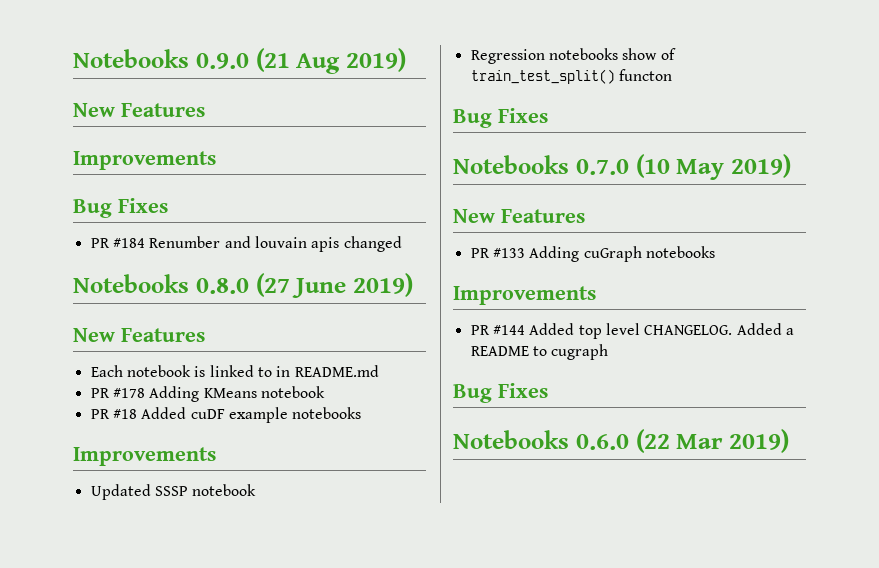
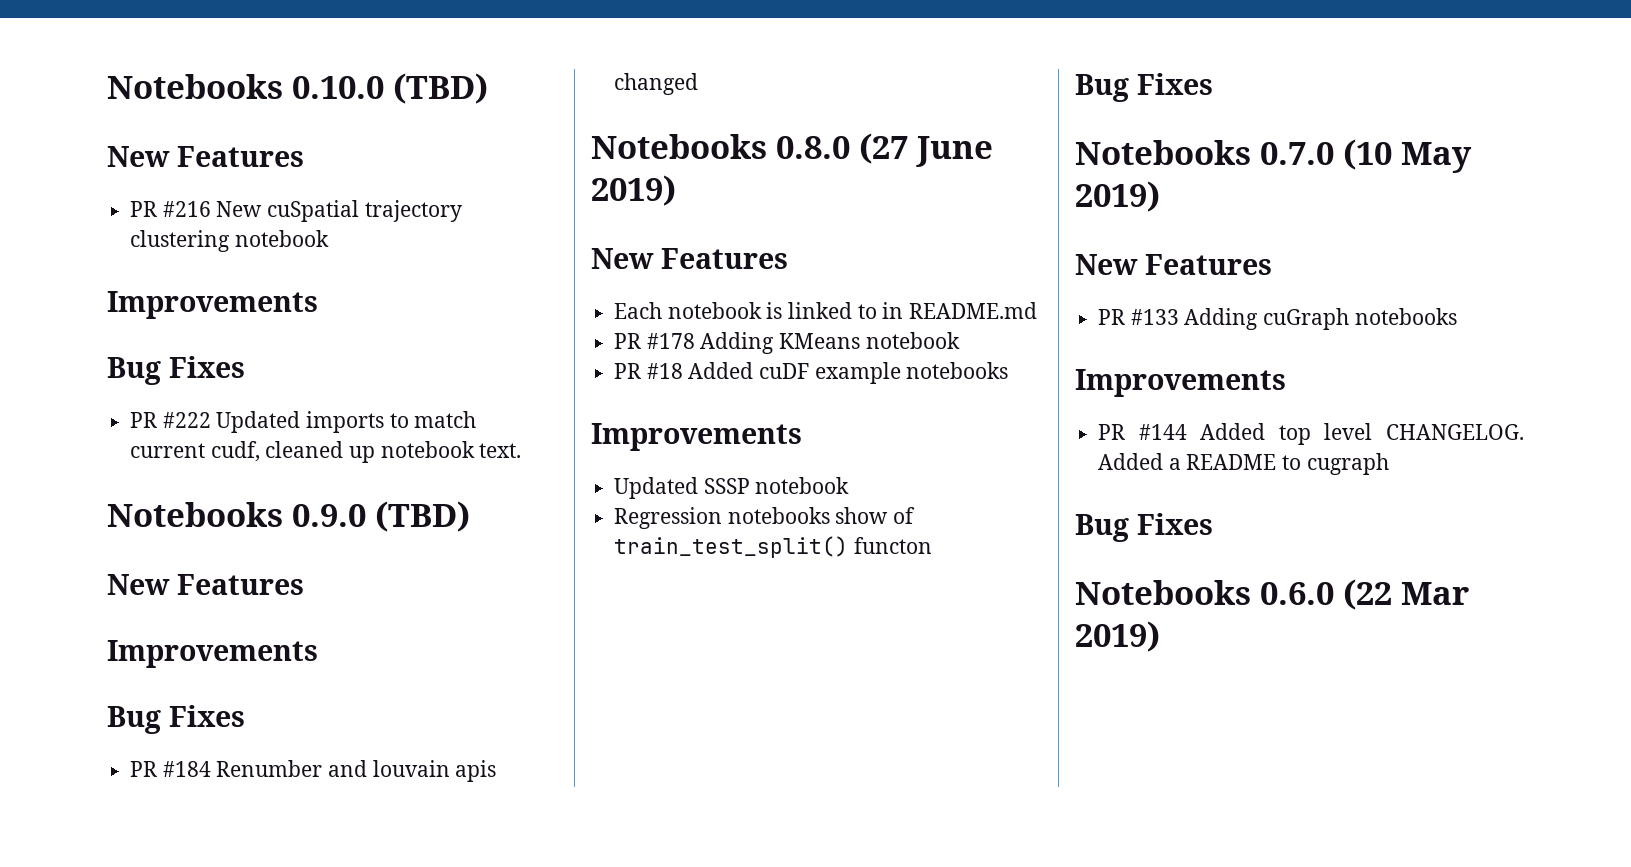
[73,48,406,74] Notebooks 0.9.0 (21 Aug 2019) -> [107,73,488,104] [107,146,304,167] [130,200,462,222] [130,230,329,252] [107,291,318,319] [107,356,245,385] [130,411,477,433] [130,441,522,463] [107,501,470,532] Notebooks 0.10.0 (TBD) // New Features // PR #216 New cuSpatial trajectory clustering notebook // Improvements // Bug Fixes // PR #222 Updated imports to match current cudf, cleaned up notebook text. // Notebooks 0.9.0 (TBD)

